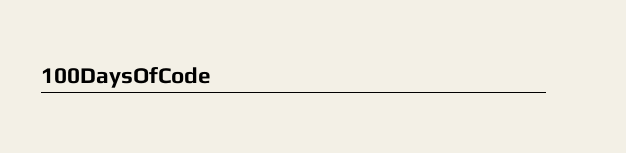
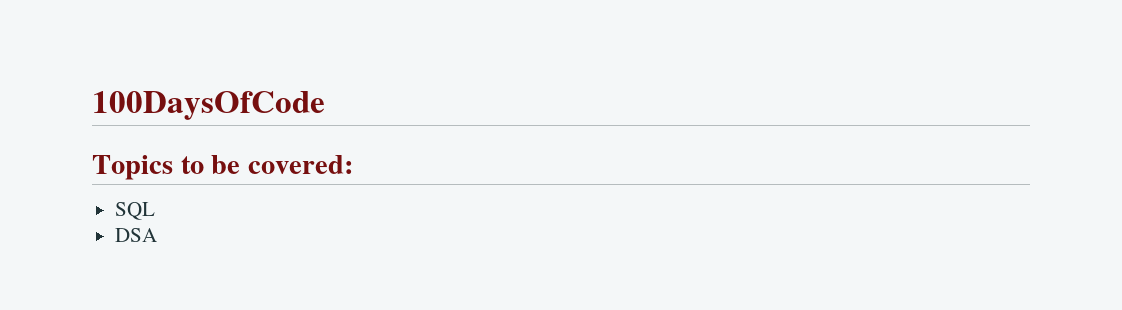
(211, 77) none -> [92,155,354,180] [115,202,156,220] [115,228,158,242] // Topics to be covered: // SQL // DSA

